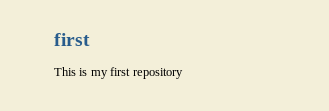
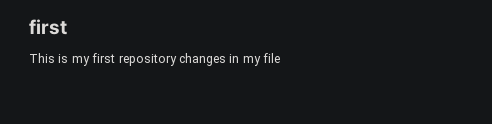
(183, 73) none -> [178,53,280,66] changes in my file

